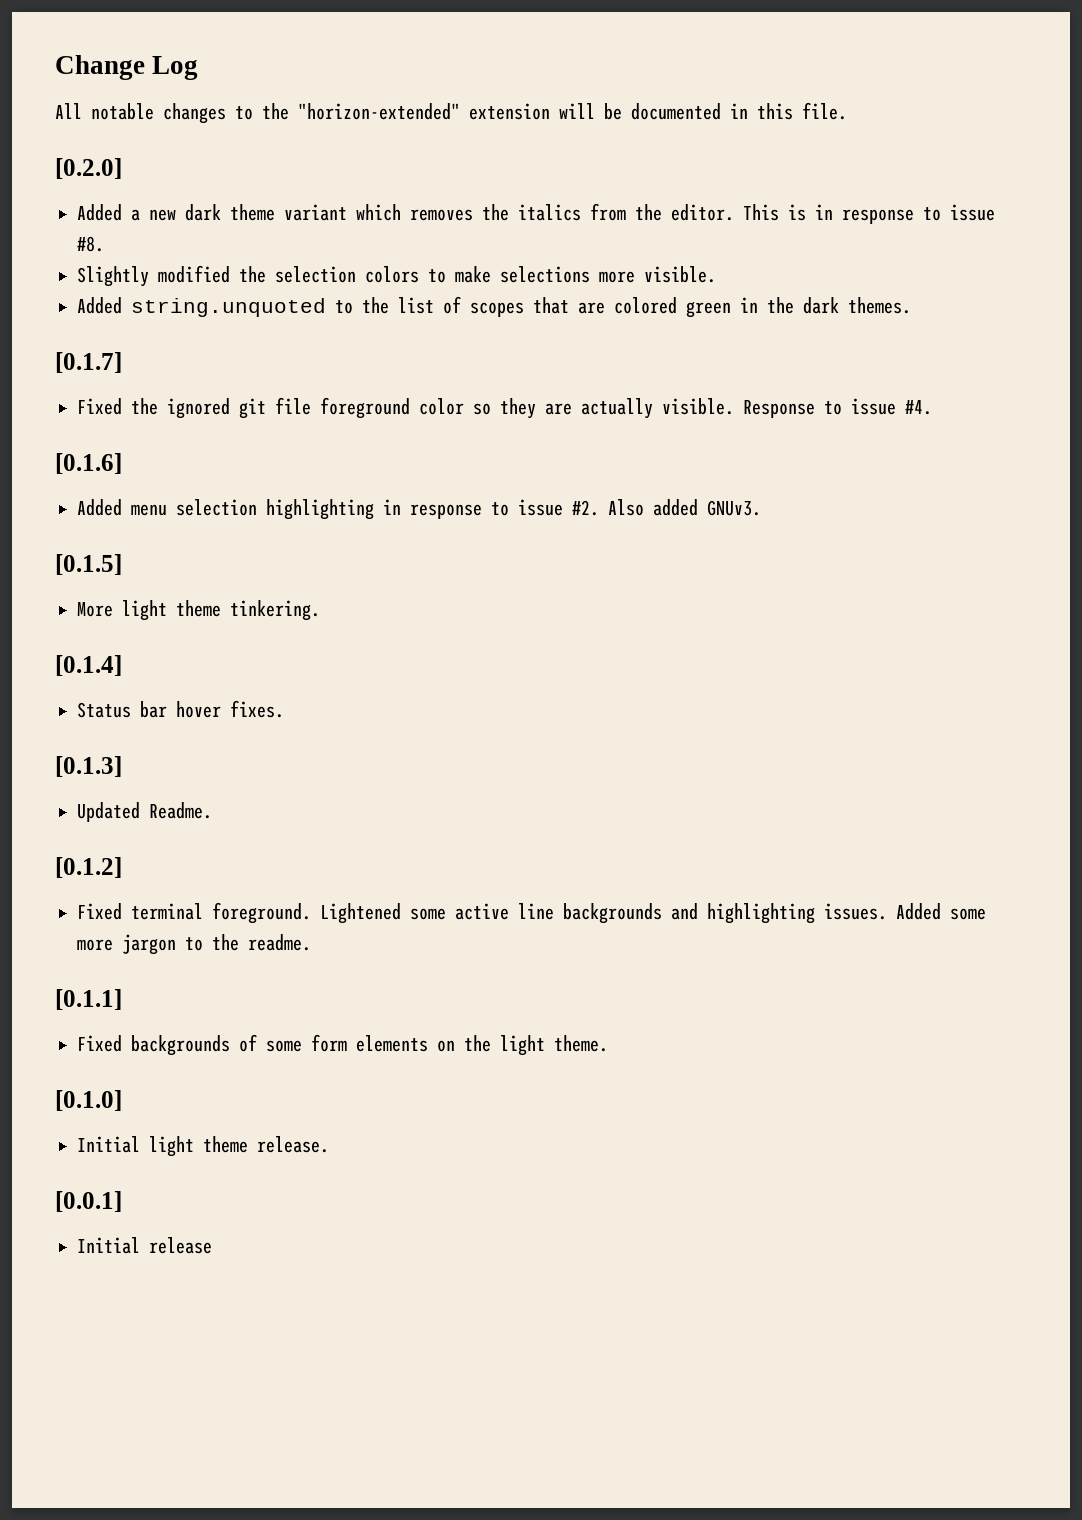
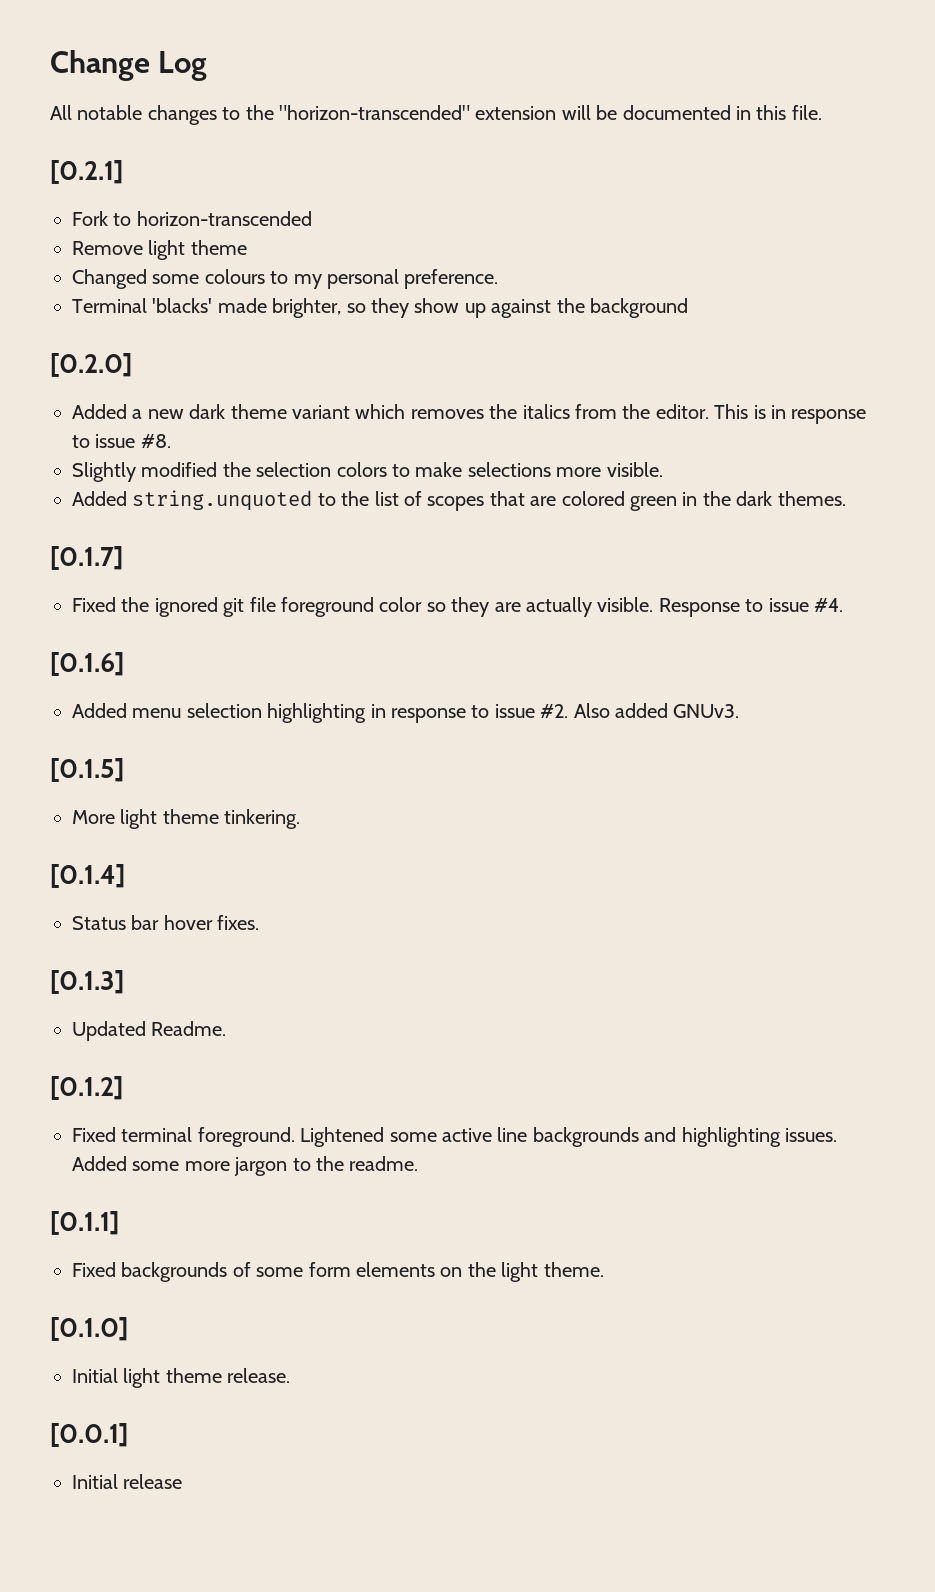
[298,103,460,120] "horizon-extended" -> [279,105,470,120] "horizon-transcended"
(847, 111) none -> [50,160,123,184] [72,211,312,226] [72,240,247,260] [72,269,499,289] [72,298,688,318] // [0.2.1] // Fork to horizon-transcended // Remove light theme // Changed some colours to my personal preference. // Terminal 'blacks' made brighter, so they show up against the background

